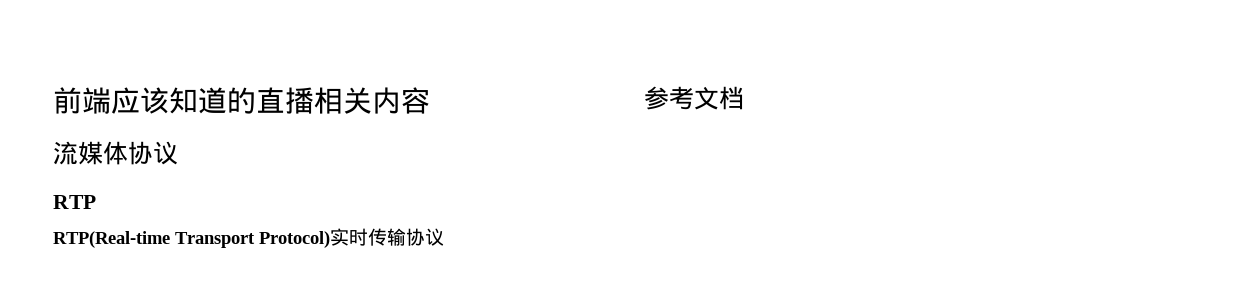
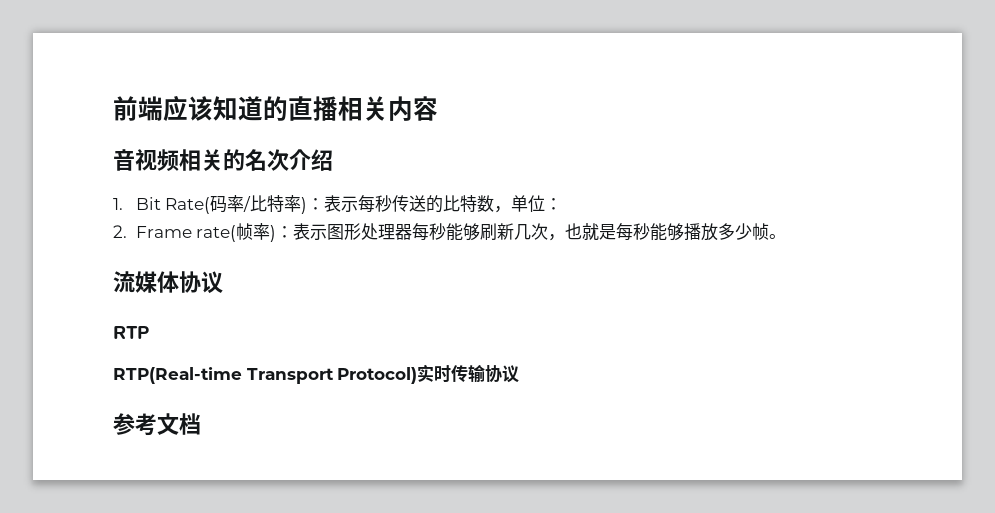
(430, 100) none -> [113,149,333,171] [113,195,563,214] [113,223,787,242] // 音视频相关的名次介绍 // 1. Bit Rate(码率/比特率)：表示每秒传送的比特数，单位： // 2. Frame rate(帧率)：表示图形处理器每秒能够刷新几次，也就是每秒能够播放多少帧。

